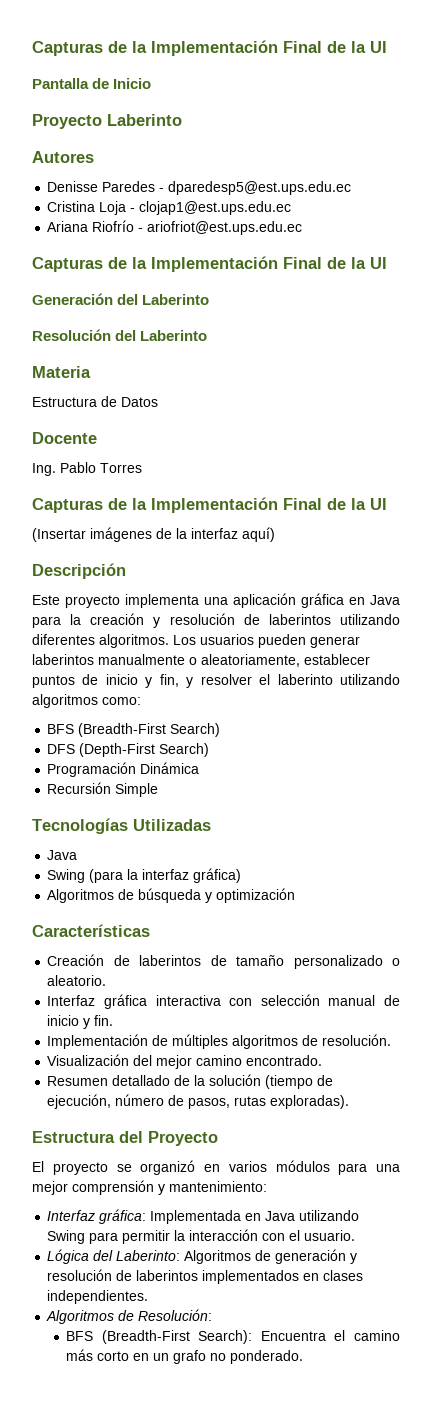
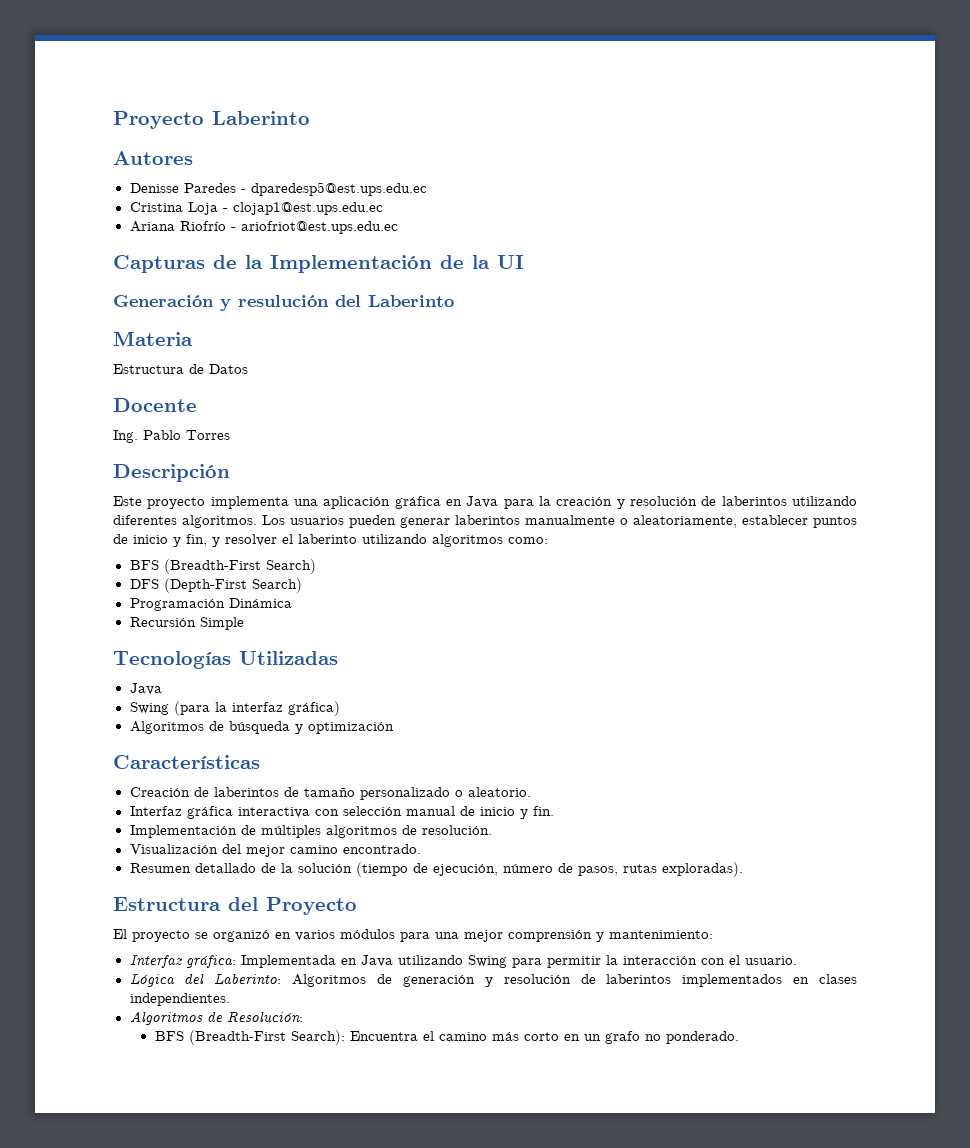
[32,40,387,56] [32,78,152,89] Capturas de la Implementación Final de la UI // Pantalla de Inicio // -> (113, 120) none
[283,257,322,269] Final -> (432, 264) none
[117,294,210,305] [32,329,111,341] del Laberinto // Resolución -> [220,295,329,311] y resulución
[32,497,387,513] [32,527,275,542] // Capturas de la Implementación Final de la UI // (Insertar imágenes de la interfaz aquí) -> (230, 435) none

